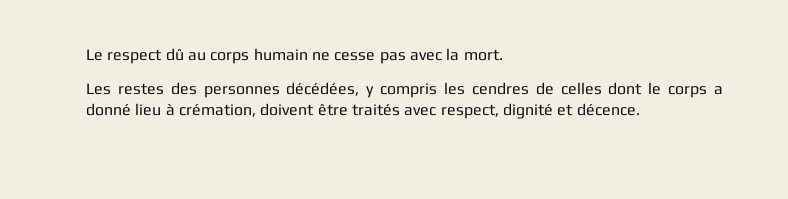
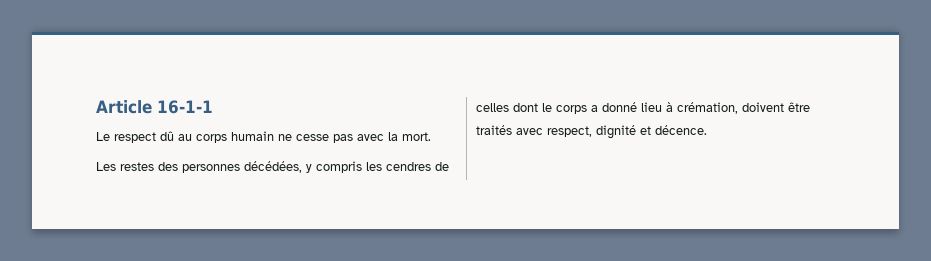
(86, 55) none -> [96,100,213,114] Article 16-1-1 //

